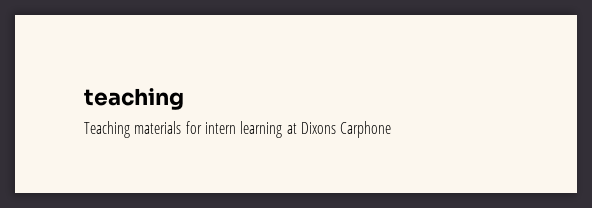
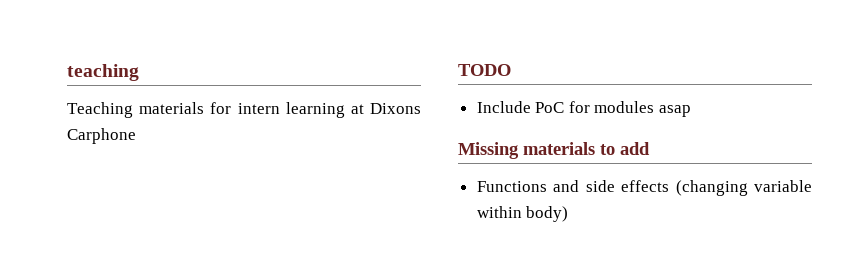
(392, 129) none -> [458,64,511,76] [476,101,692,117] [458,142,650,159] [476,180,812,196] [476,206,569,222] // TODO // Include PoC for modules asap // Missing materials to add // Functions and side effects (changing variable within body)

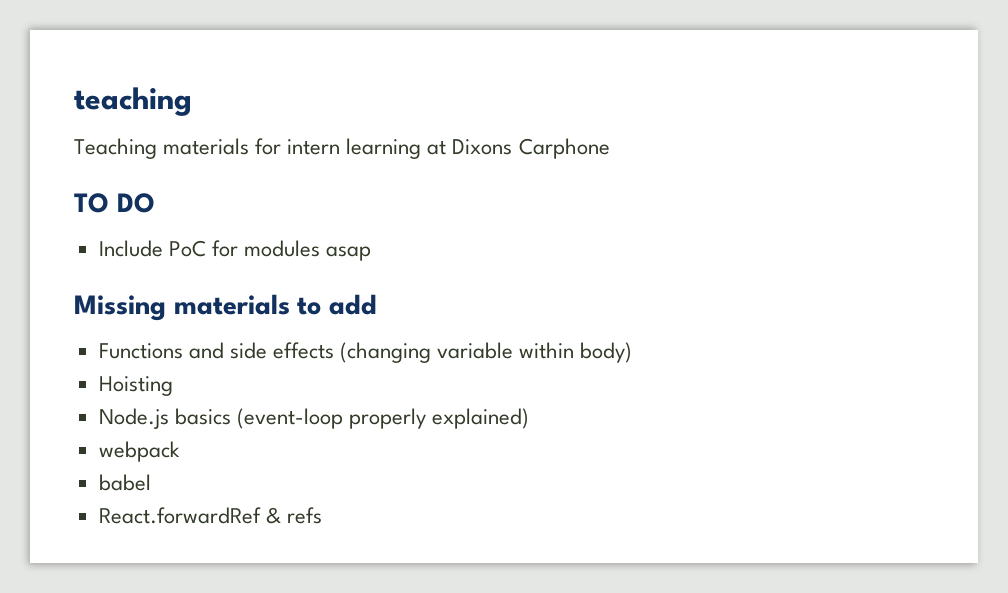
[458,64,511,76] TODO -> [74,193,155,213] TO DO
(569, 214) none -> [98,376,173,396] [98,408,530,429] [98,441,180,462] [98,474,151,491] [98,507,322,524] // Hoisting // Node.js basics (event-loop properly explained) // webpack // babel // React.forwardRef & refs

